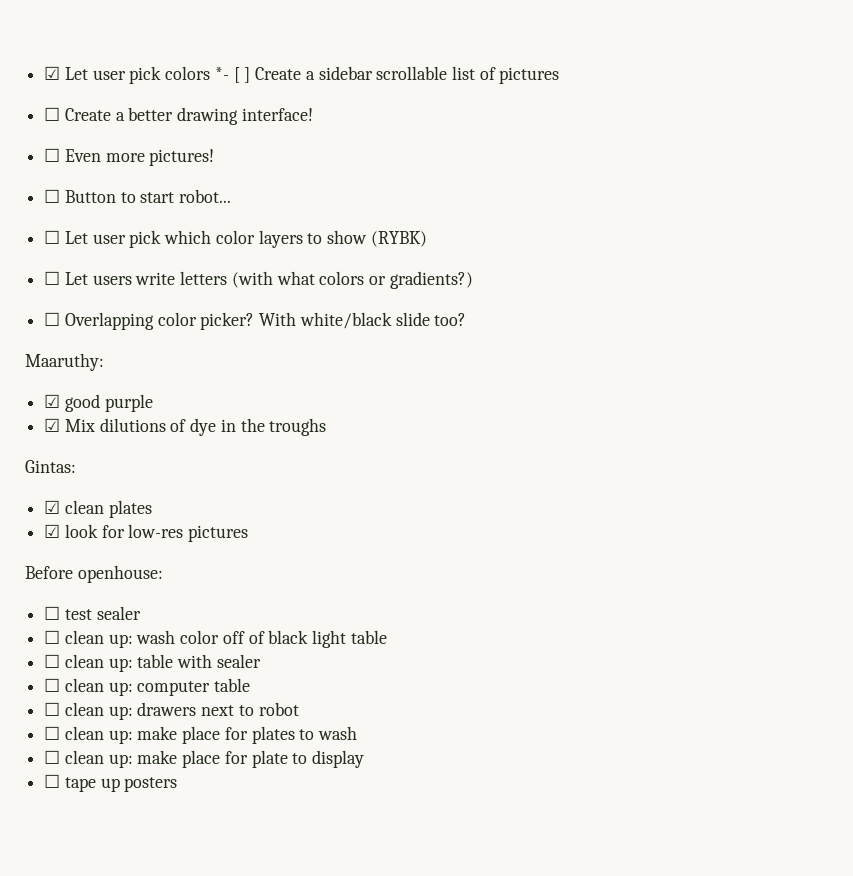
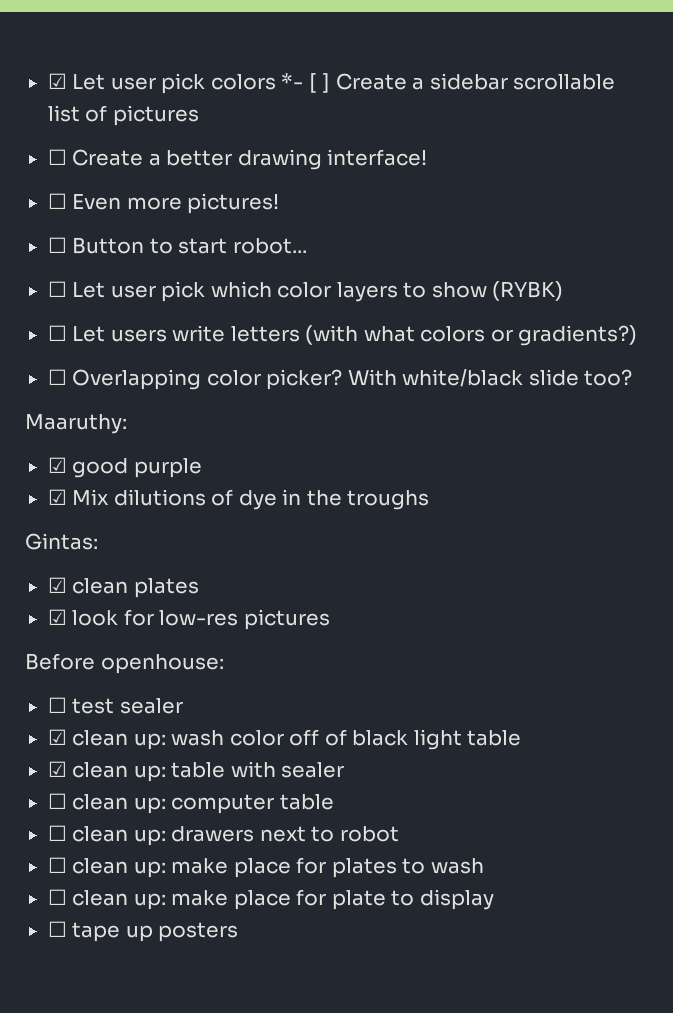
[44,630,61,644] ☐ -> [47,729,67,745] ☑
[44,654,61,668] ☐ -> [47,761,67,777] ☑

